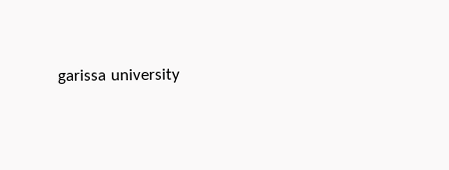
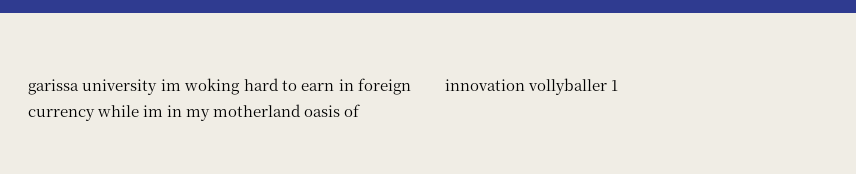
(180, 76) none -> [160,78,411,95] [28,104,361,121] [445,78,619,95] im woking hard to earn in foreign currency while im in my motherland oasis of innovation vollyballer 1

